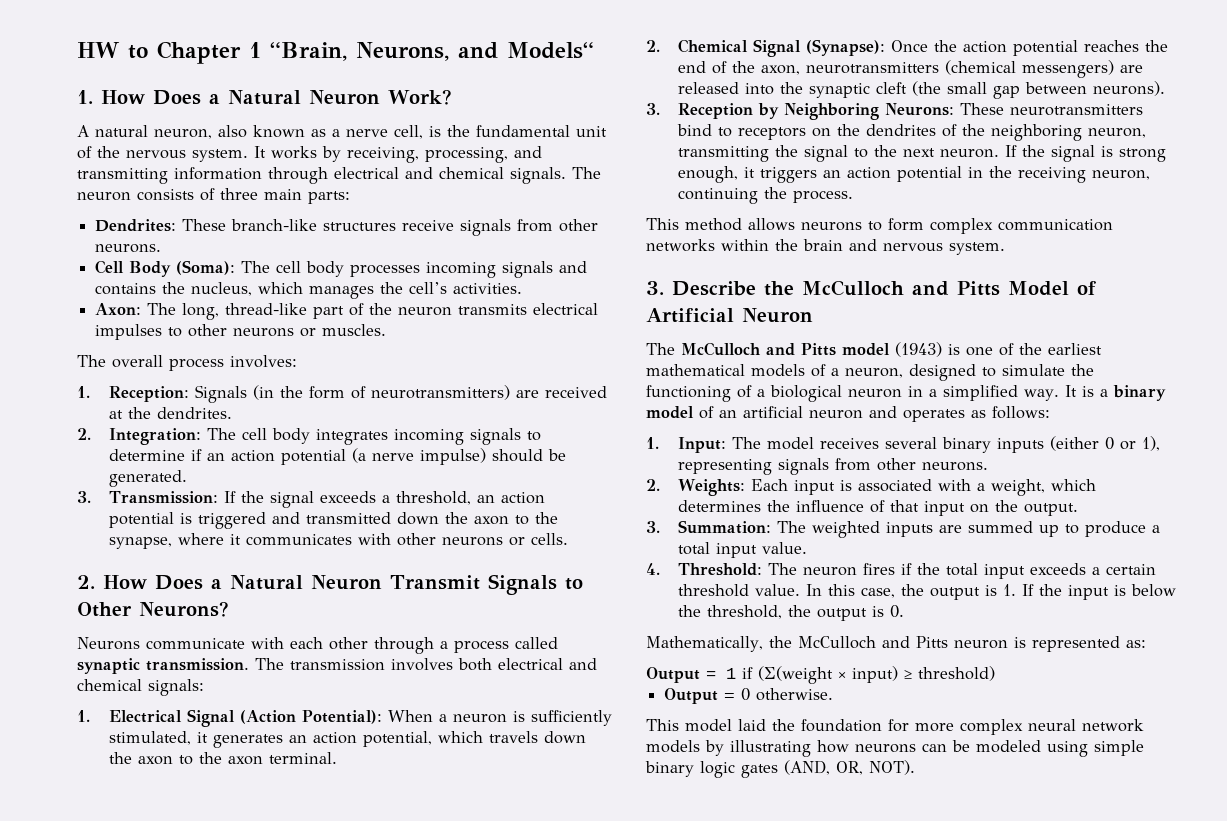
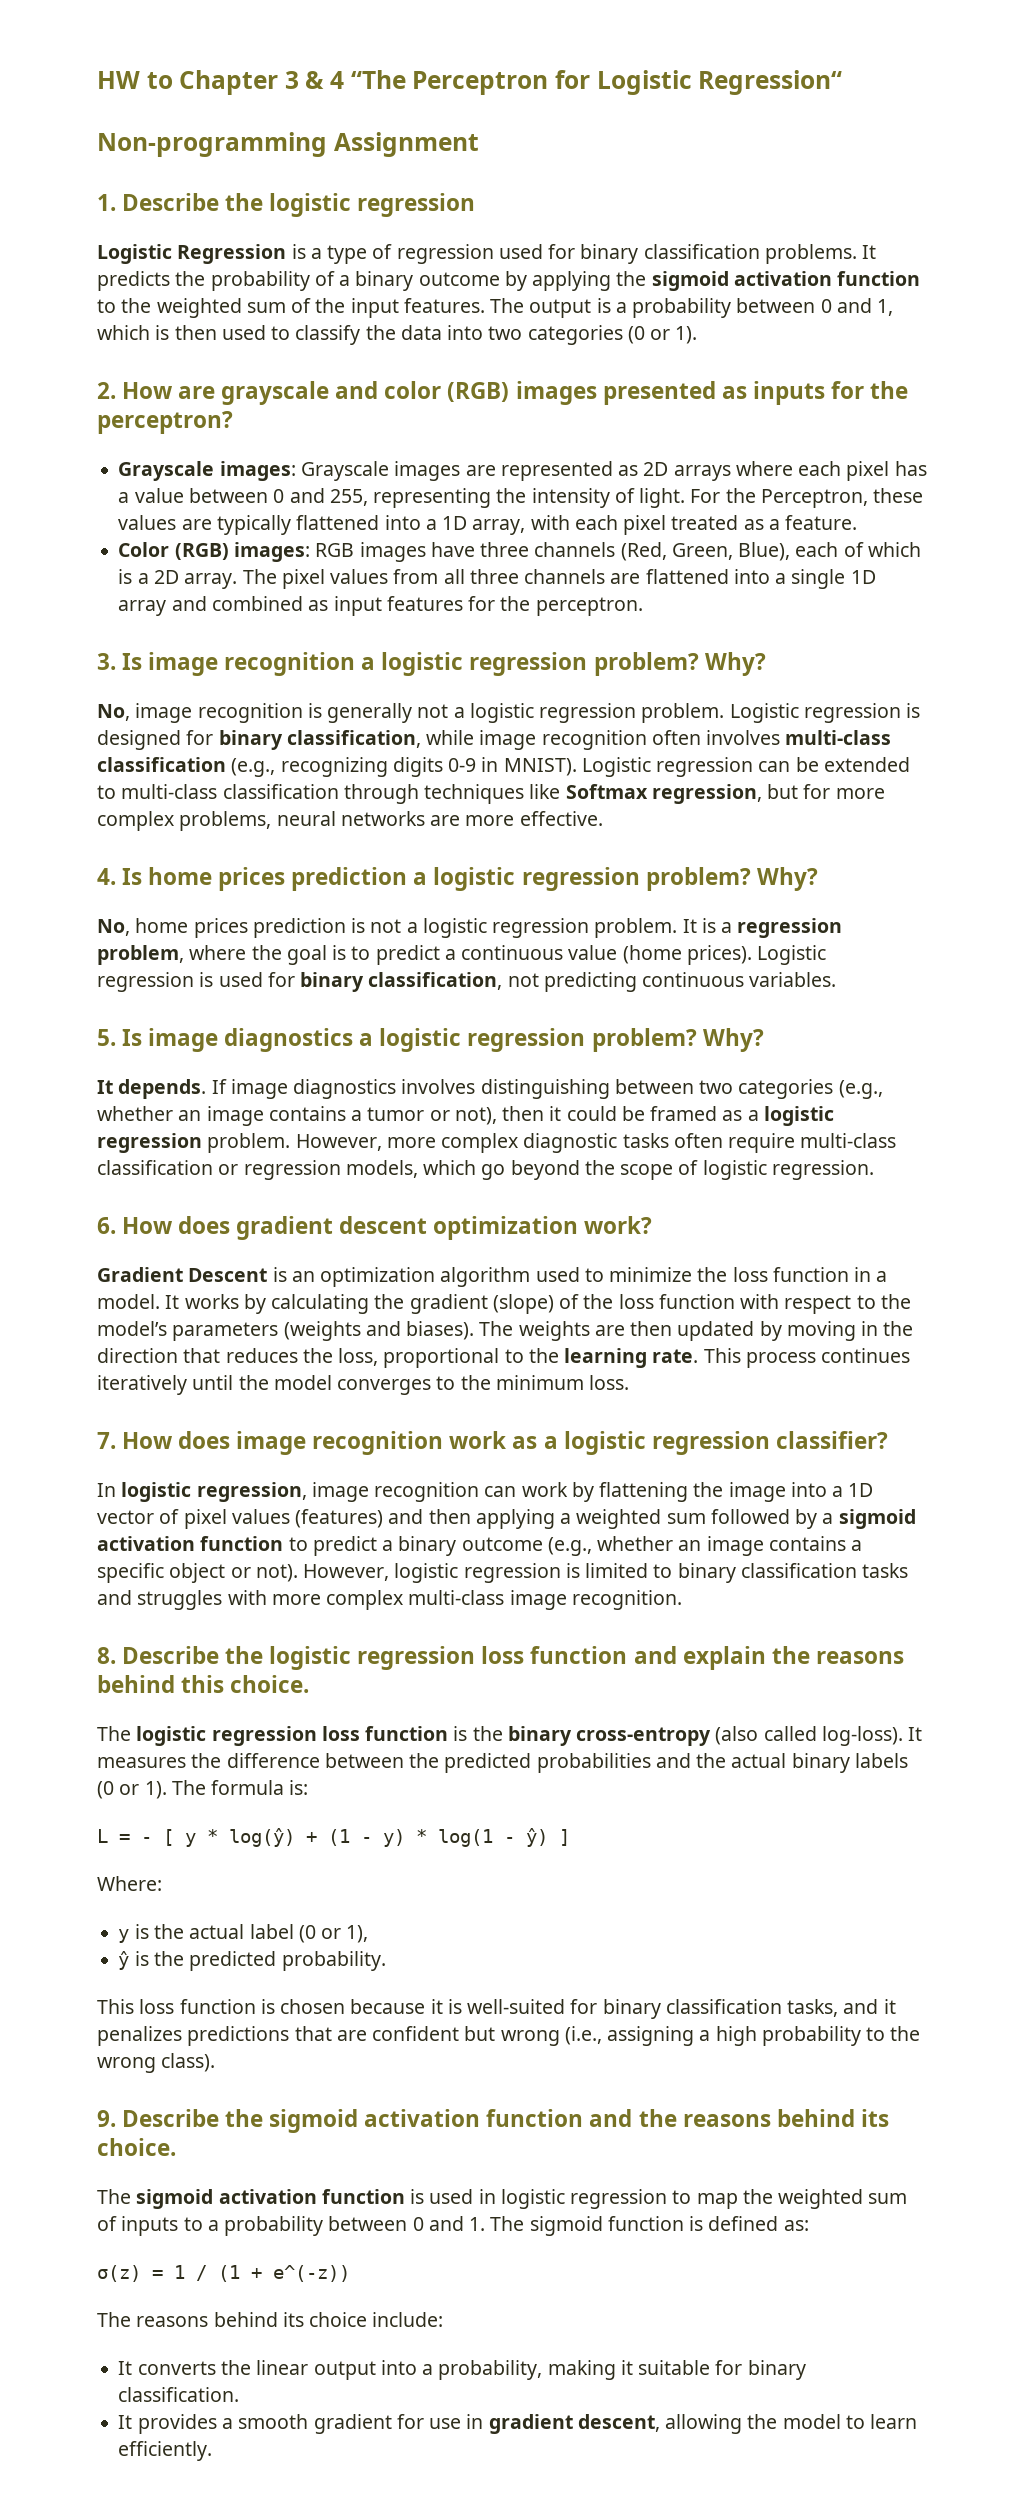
[249,42,594,61] [77,89,452,105] [77,125,607,139] [77,146,542,163] [77,167,601,184] [77,188,350,204] [95,219,599,236] [95,244,162,253] [95,260,588,278] [95,282,523,299] [95,303,599,320] [95,324,387,340] [77,355,297,371] [77,385,608,403] [109,407,233,419] [77,428,542,445] [109,448,567,465] [109,470,188,487] [77,491,546,508] [109,512,559,529] [109,533,569,549] [77,574,583,595] [77,601,229,617] [77,637,558,654] [77,658,597,674] [77,679,204,696] [77,709,613,727] [109,731,587,748] [109,752,338,765] [646,39,1169,57] [678,60,1144,78] [678,81,1166,99] [646,103,1144,120] [677,124,1147,141] [678,145,1167,162] [678,166,1151,183] [678,187,854,204] [646,218,1113,234] [646,239,1005,255] [646,280,1096,296] [646,308,813,323] [646,342,1102,357] [646,364,1094,381] [646,385,1166,402] [646,406,1050,422] [646,436,1161,453] [678,458,989,475] [646,479,1097,496] [678,500,1079,516] [646,520,1161,538] [678,542,808,558] [646,563,1157,579] [678,584,1177,600] [678,605,905,621] [646,636,1120,652] 1 “Brain, Neurons, and Models“ // 1. How Does a Natural Neuron Work? // A natural neuron, also known as a nerve cell, is the fundamental unit of the nervous system. It works by receiving, processing, and transmitting information through electrical and chemical signals. The neuron consists of three main parts: // Dendrites: These branch-like structures receive signals from other neurons. // Cell Body (Soma): The cell body processes incoming signals and contains the nucleus, which manages the cell’s activities. // Axon: The long, thread-like part of the neuron transmits electrical impulses to other neurons or muscles. // The overall process involves: // 1. Reception: Signals (in the form of neurotransmitters) are received at the dendrites. // 2. Integration: The cell body integrates incoming signals to determine if an action potential (a nerve impulse) should be generated. // 3. Transmission: If the signal exceeds a threshold, an action potential is triggered and transmitted down the axon to the synapse, where it communicates with other neurons or cells. // 2. How Does a Natural Neuron Transmit Signals to Other Neurons? // Neurons communicate with each other through a process called synaptic transmission. The transmission involves both electrical and chemical signals: // 1. Electrical Signal (Action Potential): When a neuron is sufficiently stimulated, it generates an action potential, which travels down the axon to the axon terminal. // 2. Chemical Signal (Synapse): Once the action potential reaches the end of the axon, neurotransmitters (chemical messengers) are released into the synaptic cleft (the small gap between neurons). // 3. Reception by Neighboring Neurons: These neurotransmitters bind to receptors on the dendrites of the neighboring neuron, transmitting the signal to the next neuron. If the signal is strong enough, it triggers an action potential in the receiving neuron, continuing the process. // This method allows neurons to form complex communication networks within the brain and nervous system. // 3. Describe the McCulloch and Pitts Model of Artificial Neuron // The McCulloch and Pitts model (1943) is one of the earliest mathematical models of a neuron, designed to simulate the functioning of a biological neuron in a simplified way. It is a binary model of an artificial neuron and operates as follows: // 1. Input: The model receives several binary inputs (either 0 or 1), representing signals from other neurons. // 2. Weights: Each input is associated with a weight, which determines the influence of that input on the output. // 3. Summation: The weighted inputs are summed up to produce a total input value. // 4. Threshold: The neuron fires if the total input exceeds a certain threshold value. In this case, the output is 1. If the input is below the threshold, the output is 0. // Mathematically, the McCulloch and Pitts neuron is represented -> [284,70,843,95] [97,132,479,157] [97,193,476,217] [97,244,877,264] [97,271,921,291] [97,298,894,318] [97,325,698,345] [97,381,908,405] [97,411,233,434] [118,461,927,481] [118,488,924,508] [118,515,858,535] [118,542,921,562] [118,569,876,589] [118,596,643,616] [97,652,766,676] [97,703,921,723] [97,730,892,750] [97,757,910,777] [97,784,885,804] [97,811,603,831] [97,867,818,891] [97,918,843,938] [97,945,827,965] [97,972,837,992] [97,1028,764,1052] [97,1079,883,1099] [97,1106,834,1126] [97,1133,897,1153] [97,1160,874,1180] [97,1216,653,1240] [97,1267,888,1287] [97,1294,911,1314] [97,1321,914,1341] [97,1348,911,1368] [97,1375,630,1395] [97,1431,888,1455] [97,1482,874,1502] [97,1509,916,1529] [97,1536,863,1556] [97,1563,909,1583] [97,1590,682,1610] [97,1646,904,1670] [97,1675,310,1693] [97,1726,923,1746] [97,1753,908,1773] [97,1780,309,1799] [97,1828,570,1847] [97,1876,162,1891] [118,1924,369,1943] [118,1951,386,1971] [97,1999,896,2019] [97,2026,921,2046] [97,2053,216,2073] [97,2109,889,2133] [97,2138,176,2156] [97,2189,908,2209] [97,2216,779,2236] 3 & 4 “The Perceptron for Logistic Regression“ // Non-programming Assignment // 1. Describe the logistic regression // Logistic Regression is a type of regression used for binary classification problems. It predicts the probability of a binary outcome by applying the sigmoid activation function to the weighted sum of the input features. The output is a probability between 0 and 1, which is then used to classify the data into two categories (0 or 1). // 2. How are grayscale and color (RGB) images presented as inputs for the perceptron? // Grayscale images: Grayscale images are represented as 2D arrays where each pixel has a value between 0 and 255, representing the intensity of light. For the Perceptron, these values are typically flattened into a 1D array, with each pixel treated as a feature. // Color (RGB) images: RGB images have three channels (Red, Green, Blue), each of which is a 2D array. The pixel values from all three channels are flattened into a single 1D array and combined as input features for the perceptron. // 3. Is image recognition a logistic regression problem? Why? // No, image recognition is generally not a logistic regression problem. Logistic regression is designed for binary classification, while image recognition often involves multi-class classification (e.g., recognizing digits 0-9 in MNIST). Logistic regression can be extended to multi-class classification through techniques like Softmax regression, but for more complex problems, neural networks are more effective. // 4. Is home prices prediction a logistic regression problem? Why? // No, home prices prediction is not a logistic regression problem. It is a regression problem, where the goal is to predict a continuous value (home prices). Logistic regression is used for binary classification, not predicting continuous variables. // 5. Is image diagnostics a logistic regression problem? Why? // It depends. If image diagnostics involves distinguishing between two categories (e.g., whether an image contains a tumor or not), then it could be framed as a logistic regression problem. However, more complex diagnostic tasks often require multi-class classification or regression models, which go beyond the scope of logistic regression. // 6. How does gradient descent optimization work? // Gradient Descent is an optimization algorithm used to minimize the loss function in a model. It works by calculating the gradient (slope) of the loss function with respect to the model’s parameters (weights and biases). The weights are then updated by moving in the direction that reduces the loss, proportional to the learning rate. This process continues iteratively until the model converges to the minimum loss. // 7. How does image recognition work as a logistic regression classifier? // In logistic regression, image recognition can work by flattening the image into a 1D vector of pixel values (features) and then applying a weighted sum followed by a sigmoid activation function to predict a binary outcome (e.g., whether an image contains a specific object or not). However, logistic regression is limited to binary classification tasks and struggles with more complex multi-class image recognition. // 8. Describe the logistic regression loss function and explain the reasons behind this choice. // The logistic regression loss function is the binary cross-entropy (also called log-loss). It measures the difference between the predicted probabilities and the actual binary labels (0 or 1). The formula is: // L = - [ y * log(ŷ) + (1 - y) * log(1 - ŷ) ] // Where: // y is the actual label (0 or 1), // ŷ is the predicted probability. // This loss function is chosen because it is well-suited for binary classification tasks, and it penalizes predictions that are confident but wrong (i.e., assigning a high probability to the wrong class). // 9. Describe the sigmoid activation function and the reasons behind its choice. // The sigmoid activation function is used in logistic regression to map the weighted sum of inputs to a probability between 0 and 1. The sigmoid function is defined
[646,667,700,683] Output -> [97,2265,141,2282] σ(z)
[742,666,995,684] [664,688,834,704] [646,719,1144,735] [646,740,1144,757] [645,760,915,778] if (Σ(weight × input) ≥ threshold) // Output = 0 otherwise. // This model laid the foundation for more complex neural network models by illustrating how neurons can be modeled using simple binary logic gates (AND, OR, NOT). -> [196,2265,350,2282] [97,2312,444,2327] [118,2360,806,2380] [118,2387,240,2402] [118,2414,918,2434] [118,2441,213,2461] / (1 + e^(-z)) // The reasons behind its choice include: // It converts the linear output into a probability, making it suitable for binary classification. // It provides a smooth gradient for use in gradient descent, allowing the model to learn efficiently.

